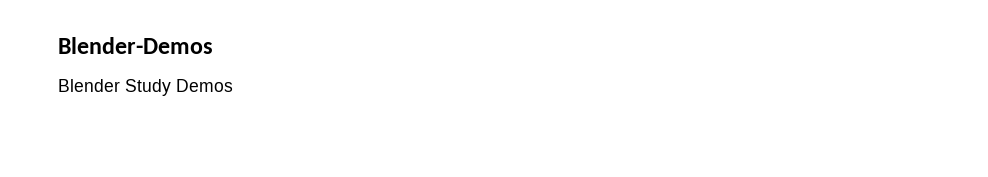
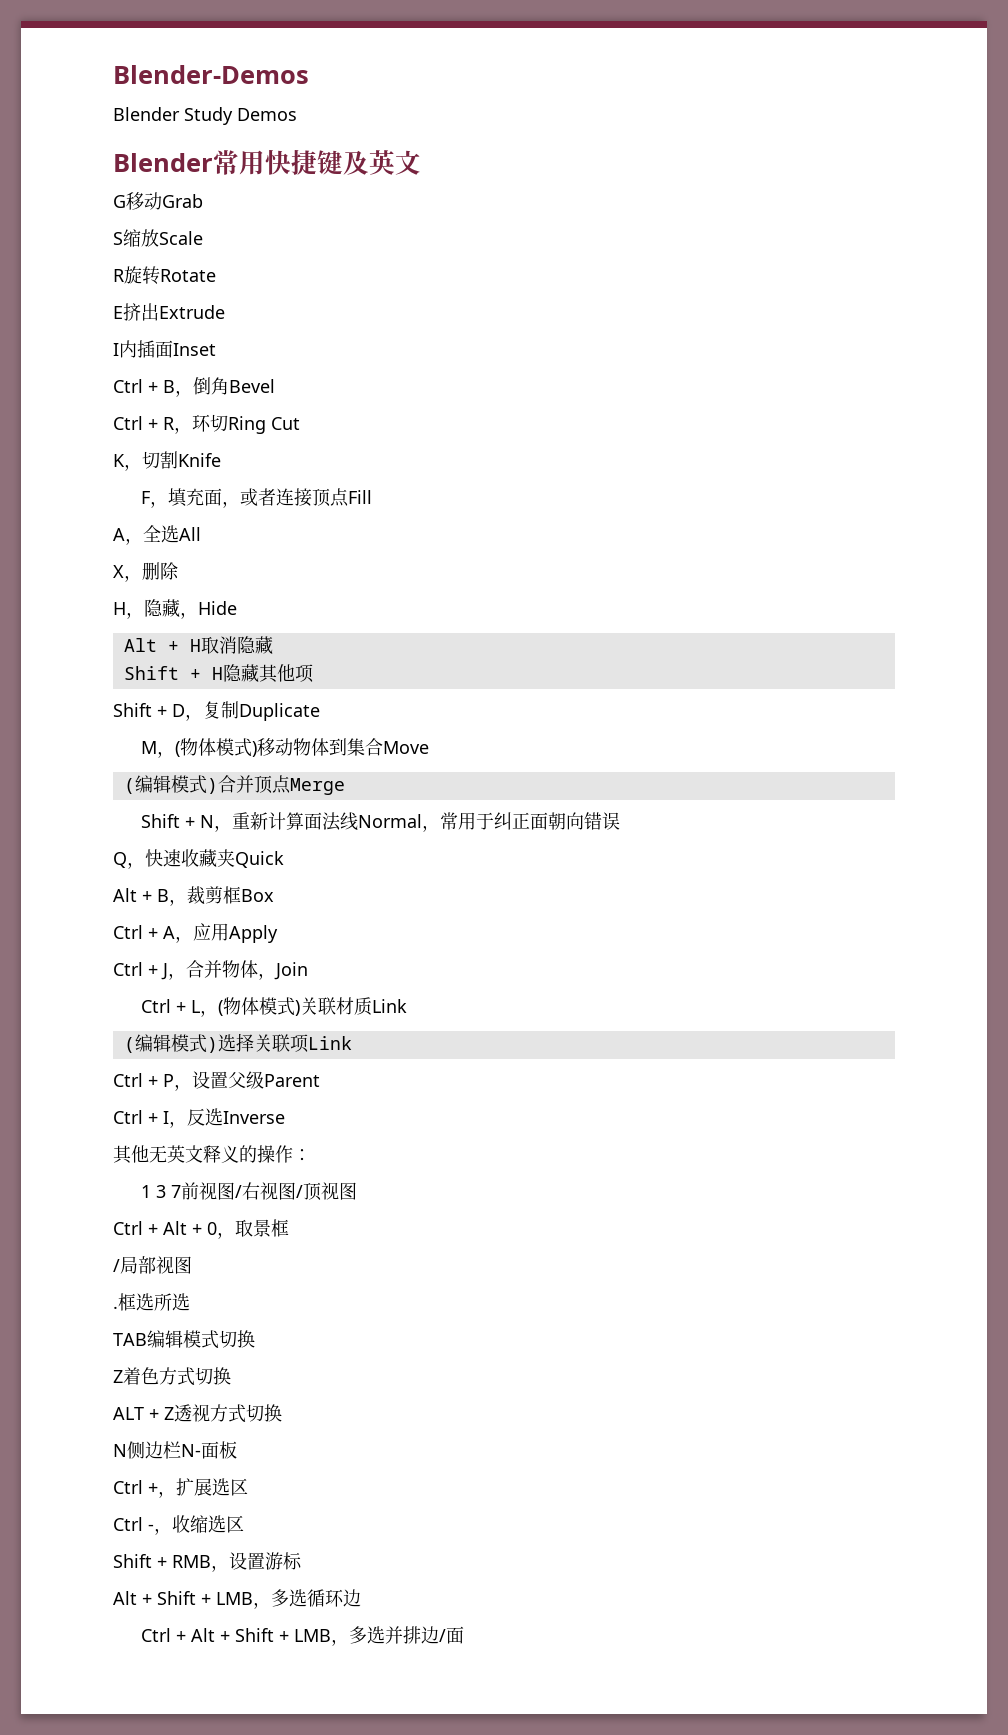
(233, 85) none -> [113,149,421,175] [113,192,203,210] [113,229,203,247] [113,266,216,285] [113,303,225,321] [113,340,216,358] [113,377,275,397] [113,414,300,434] [113,451,221,471] [140,488,372,508] [113,525,201,545] [113,562,179,582] [113,599,237,619] [123,636,273,654] [123,664,314,683] [113,701,320,721] [140,738,429,758] [123,775,345,795] [140,812,620,832] [113,849,284,869] [113,886,274,906] [113,923,278,943] [113,960,308,980] [140,997,407,1017] [123,1033,352,1053] [113,1071,320,1091] [113,1108,285,1128] [113,1145,311,1164] [140,1182,357,1201] [113,1219,289,1239] [113,1256,192,1274] [113,1293,190,1311] [113,1330,255,1349] [113,1367,231,1386] [113,1404,282,1423] [113,1441,237,1459] [113,1478,248,1498] [113,1515,244,1535] [113,1552,302,1572] [113,1589,361,1609] [140,1626,464,1646] // Blender常用快捷键及英文 // G移动Grab // S缩放Scale // R旋转Rotate // E挤出Extrude // I内插面Inset // Ctrl + B，倒角Bevel // Ctrl + R，环切Ring Cut // K，切割Knife // F，填充面，或者连接顶点Fill // A，全选All // X，删除 // H，隐藏，Hide // Alt + H取消隐藏 // Shift + H隐藏其他项 // Shift + D，复制Duplicate // M，(物体模式)移动物体到集合Move // (编辑模式)合并顶点Merge // Shift + N，重新计算面法线Normal，常用于纠正面朝向错误 // Q，快速收藏夹Quick // Alt + B，裁剪框Box // Ctrl + A，应用Apply // Ctrl + J，合并物体，Join // Ctrl + L，(物体模式)关联材质Link // (编辑模式)选择关联项Link // Ctrl + P，设置父级Parent // Ctrl + I，反选Inverse // 其他无英文释义的操作： // 1 3 7前视图/右视图/顶视图 // Ctrl + Alt + 0，取景框 // /局部视图 // .框选所选 // TAB编辑模式切换 // Z着色方式切换 // ALT + Z透视方式切换 // N侧边栏N-面板 // Ctrl +，扩展选区 // Ctrl -，收缩选区 // Shift + RMB，设置游标 // Alt + Shift + LMB，多选循环边 // Ctrl + Alt + Shift + LMB，多选并排边/面

